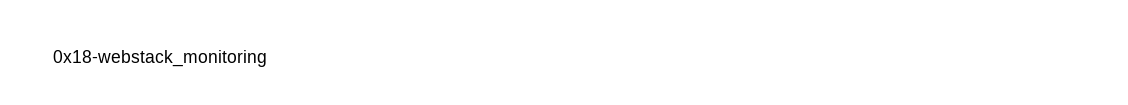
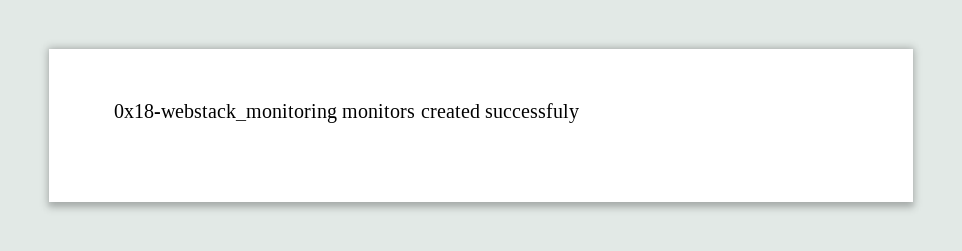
(267, 58) none -> [342,103,580,123] monitors created successfuly

